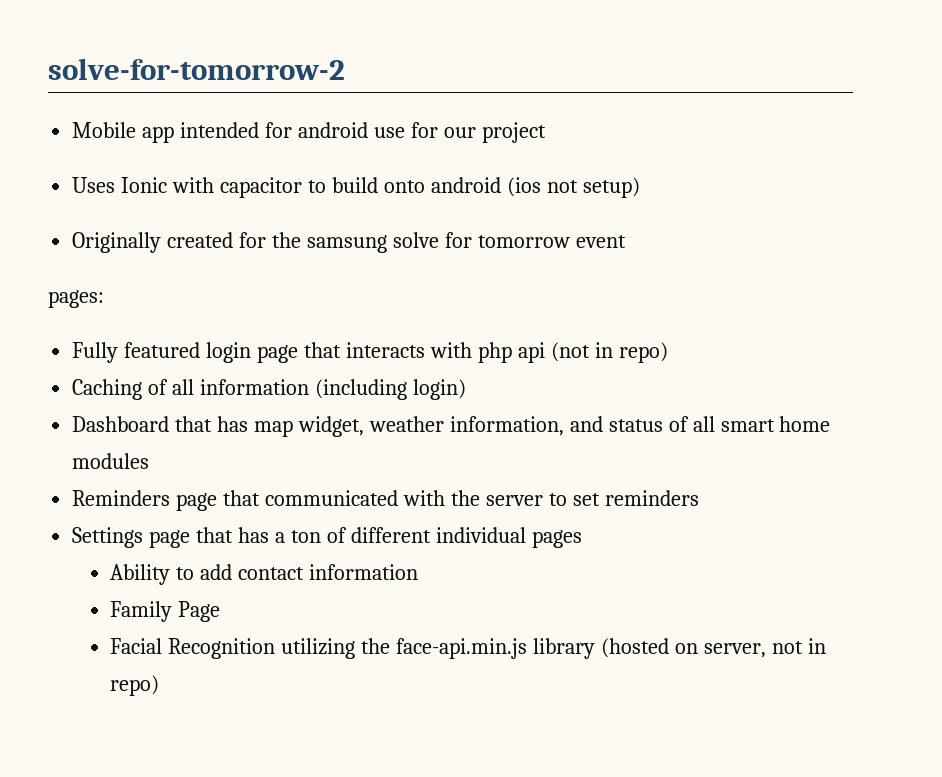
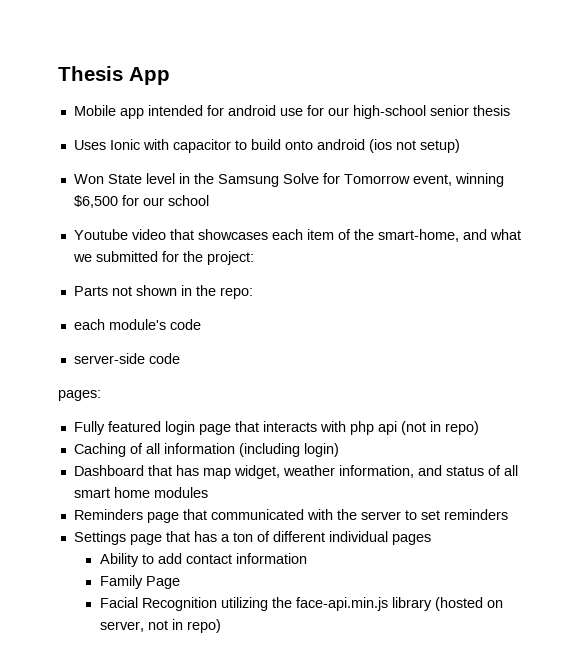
[48,58,345,80] solve-for-tomorrow-2 -> [58,66,170,85] Thesis App
[481,122,546,143] project -> [352,105,510,119] high-school senior thesis
[72,232,626,253] Originally created for the samsung solve for tomorrow event -> [73,173,504,187] [73,195,209,208] [73,229,521,242] [72,251,254,265] [73,285,253,299] [73,319,201,330] [73,353,180,364] Won State level in the Samsung Solve for Tomorrow event, winning $6,500 for our school // Youtube video that showcases each item of the smart-home, and what we submitted for the project: // Parts not shown in the repo: // each module's code // server-side code

